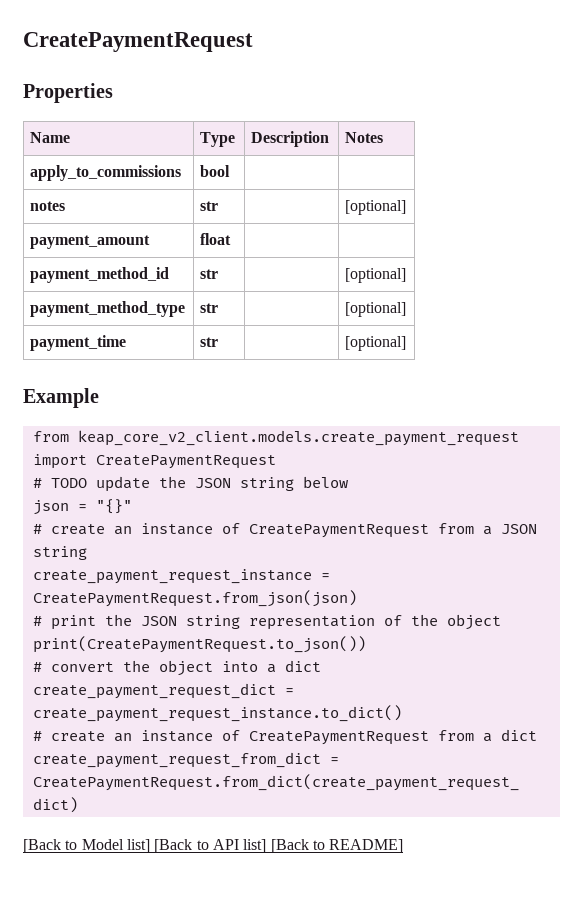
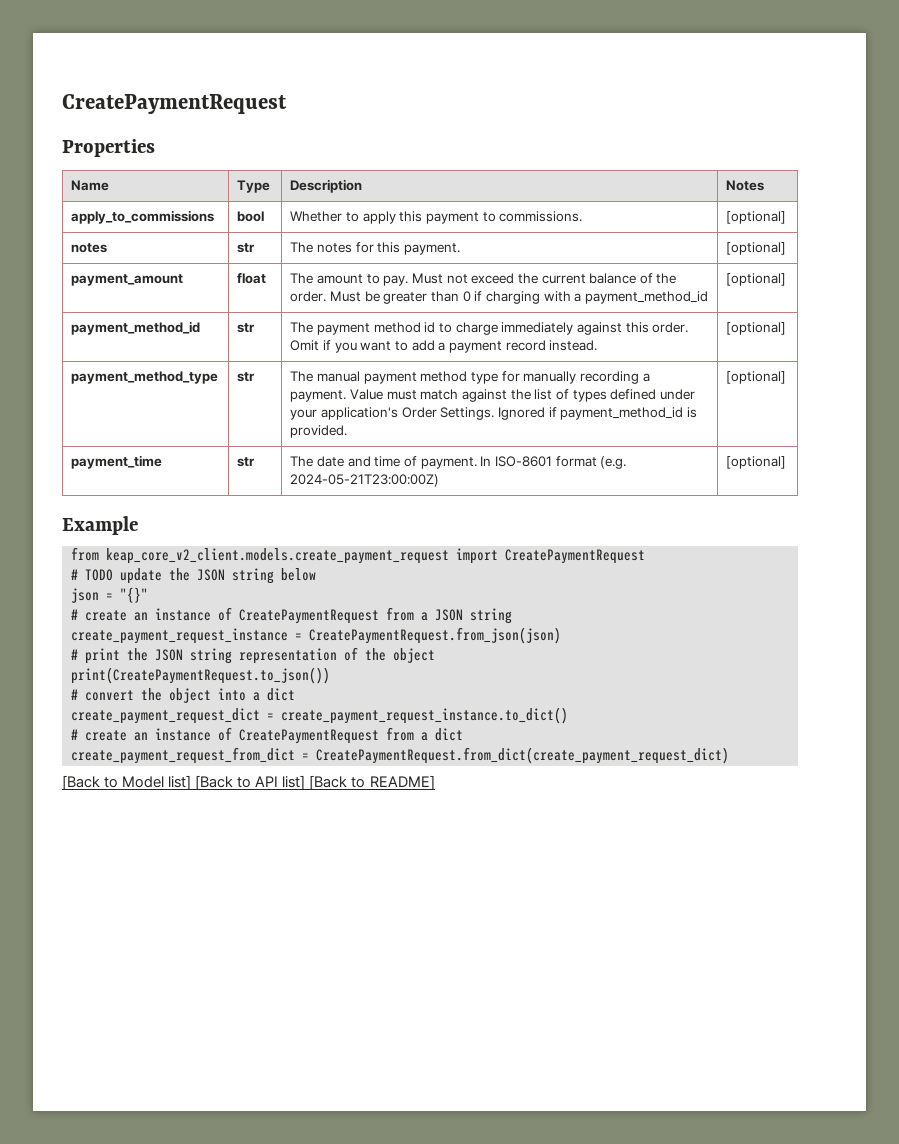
[30,201,66,211] [200,201,219,211] [345,200,407,215] [30,235,151,249] [200,233,232,245] [30,267,170,283] [200,269,219,279] [345,268,407,283] [30,301,186,317] [200,303,219,313] [345,302,407,317] [30,335,127,351] [200,337,219,347] | // notes | str | | [optional] // payment_amount | float | | // payment_method_id | str | | [optional] // payment_method_type | str | | [optional] // payment_time | str | -> [290,211,583,224] [726,211,787,224] [71,243,108,253] [237,243,256,253] [290,242,460,255] [726,242,787,255] [71,274,184,286] [237,273,267,284] [290,273,677,286] [290,291,708,304] [726,273,787,286] [71,321,201,335] [237,323,256,333] [290,322,689,335] [290,340,598,353] [726,322,787,335] [71,371,219,384] [237,372,256,382] [290,371,650,384] [290,389,695,402] [290,407,697,420] [290,425,348,438] [726,371,787,384] [71,455,163,469] [237,457,256,467] [290,456,627,469] [290,474,440,487] Whether to apply this payment to commissions. | [optional] // notes | str | The notes for this payment. | [optional] // payment_amount | float | The amount to pay. Must not exceed the current balance of the order. Must be greater than 0 if charging with a payment_method_id | [optional] // payment_method_id | str | The payment method id to charge immediately against this order. Omit if you want to add a payment record instead. | [optional] // payment_method_type | str | The manual payment method type for manually recording a payment. Value must match against the list of types defined under your application's Order Settings. Ignored if payment_method_id is provided. | [optional] // payment_time | str | The date and time of payment. In ISO-8601 format (e.g. 2024-05-21T23:00:00Z)

